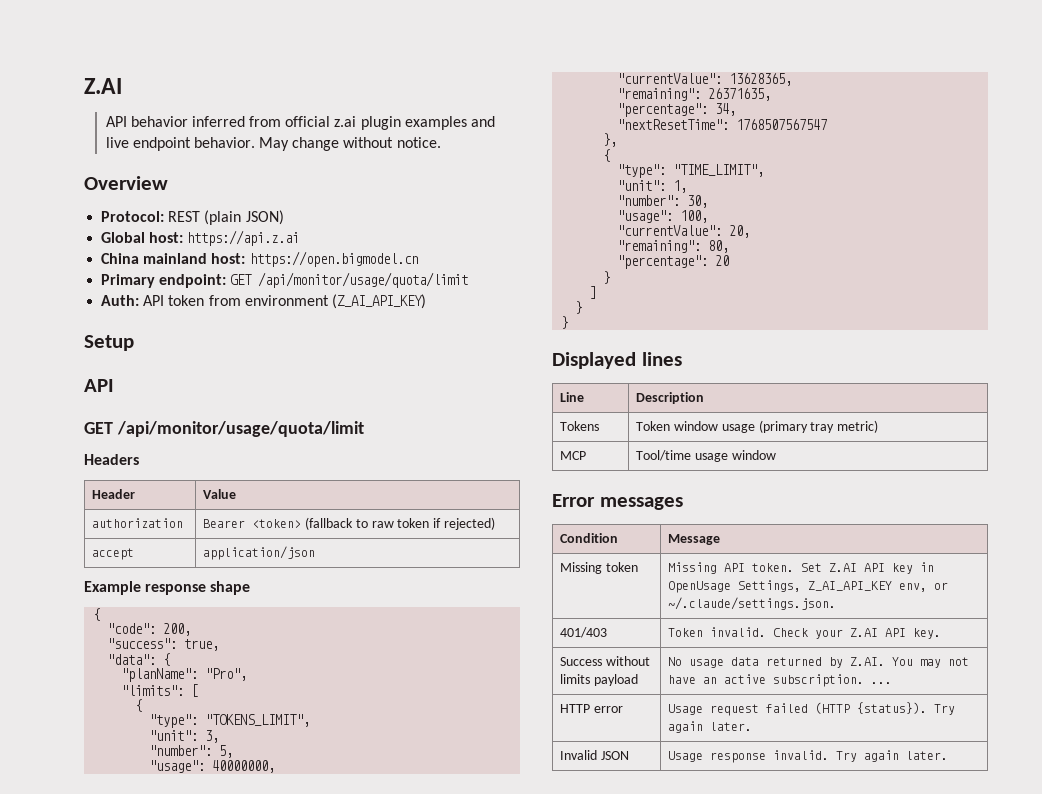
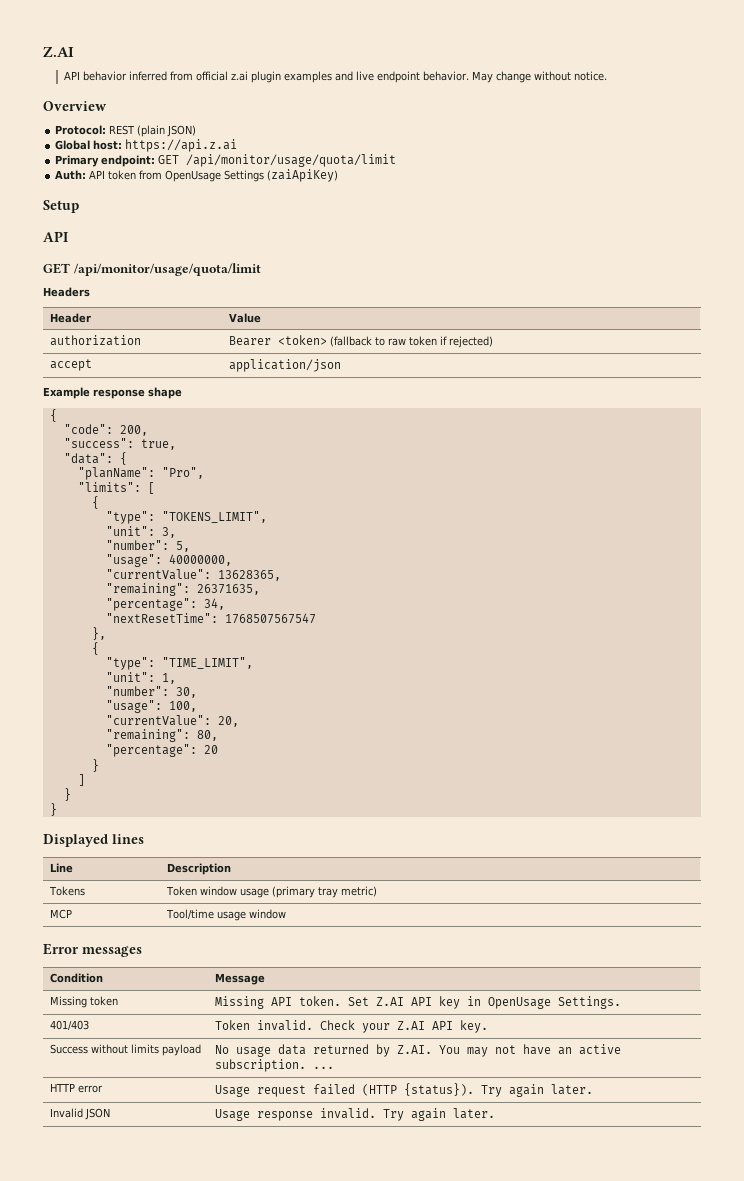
[101,251,418,267] // China mainland host: https://open.bigmodel.cn -> (238, 145) none
[244,294,426,309] environment (Z_AI_API_KEY) -> [165,169,339,182] OpenUsage Settings (zaiApiKey)
[738,580,949,592] [668,597,837,610] Settings, Z_AI_API_KEY env, or ~/.claude/settings.json. -> [558,996,622,1009] Settings.

